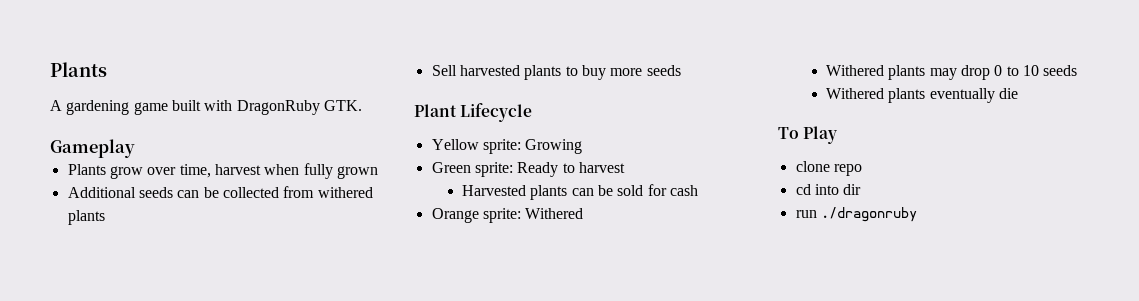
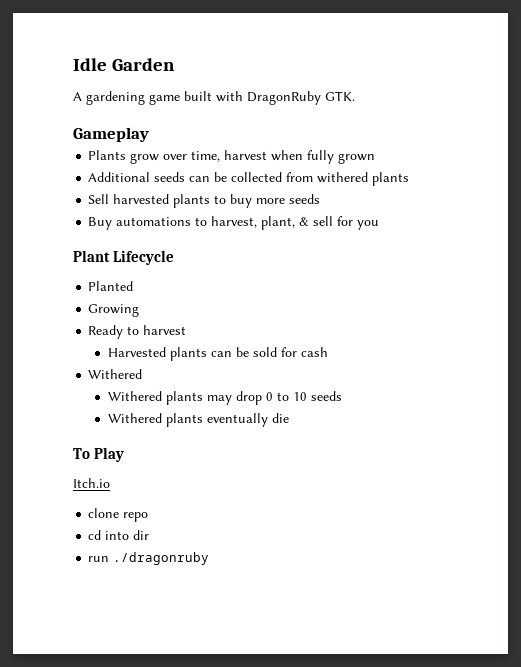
[50,62,107,77] Plants -> [73,58,176,71] Idle Garden
(681, 70) none -> [88,216,380,230] // Buy automations to harvest, plant, & sell for you
[431,139,521,154] Yellow sprite: -> [88,281,134,291] Planted //
[431,162,513,177] Green sprite: -> (140, 310) none
[431,208,521,223] Orange sprite: -> (328, 352) none
(838, 135) none -> [73,478,110,488] // Itch.io

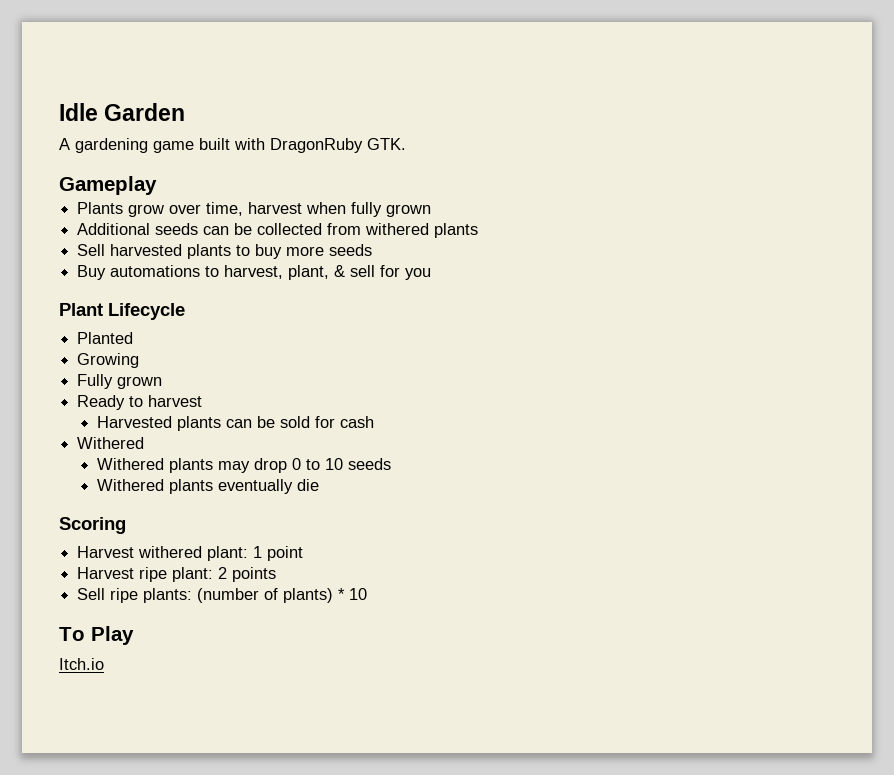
(140, 310) none -> [77,374,163,389] // Fully grown
[73,447,125,462] [73,478,110,488] [88,508,149,522] [88,530,150,540] [88,552,210,565] To Play // Itch.io // clone repo // cd into dir // run ./dragonruby -> [59,517,126,534] [77,546,304,561] [77,567,277,582] [77,588,368,603] [59,626,134,645] [59,658,104,670] Scoring // Harvest withered plant: 1 point // Harvest ripe plant: 2 points // Sell ripe plants: (number of plants) * 10 // To Play // Itch.io

